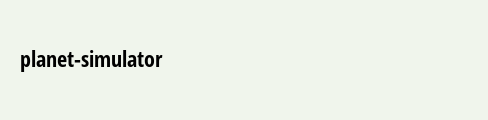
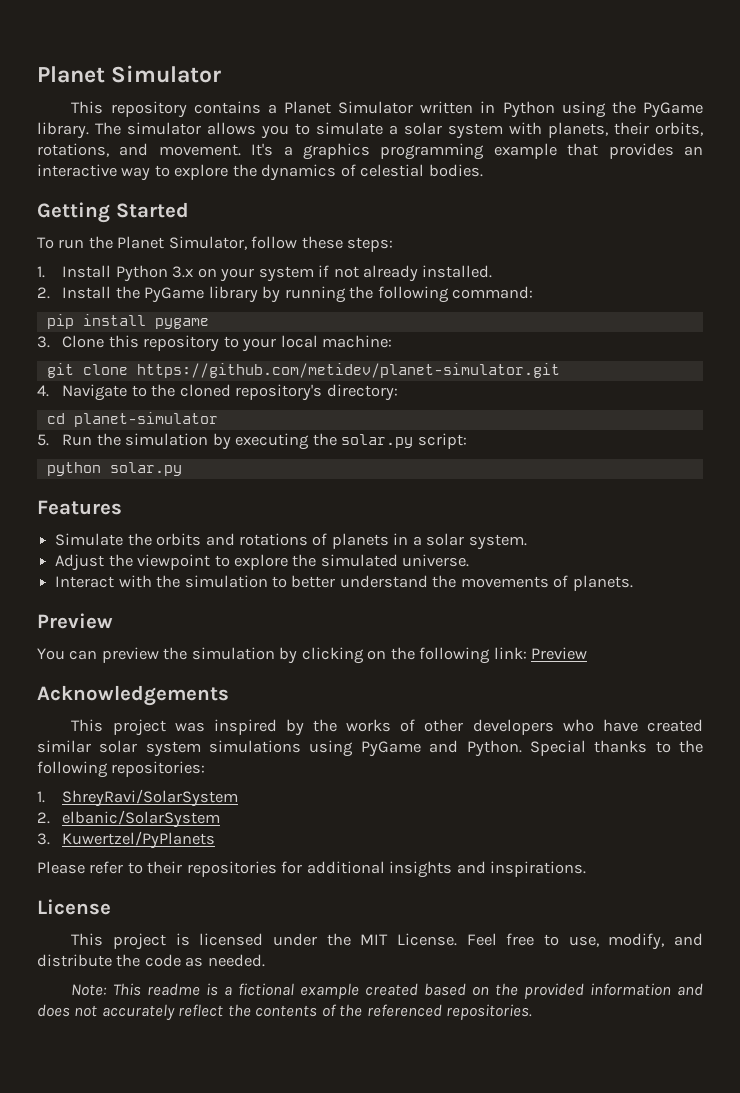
[20,50,163,72] planet-simulator -> [37,65,222,83] [71,101,703,118] [37,122,703,139] [37,143,703,160] [37,164,483,181] [37,202,189,223] [37,236,394,252] [37,265,493,282] [37,286,534,303] [46,314,209,329] [37,335,393,352] [46,363,560,378] [37,384,398,401] [46,412,218,427] [37,433,467,450] [46,462,182,476] [37,500,122,515] [55,533,527,550] [55,554,470,571] [55,575,633,591] [37,613,113,629] [37,647,588,664] [37,685,229,706] [71,719,703,736] [37,740,704,757] [37,761,206,778] [37,789,239,807] [37,810,221,828] [37,831,216,849] [37,861,587,878] [37,899,111,915] [71,933,703,950] [37,954,265,967] [71,983,703,999] [37,1004,533,1021] Planet Simulator // This repository contains a Planet Simulator written in Python using the PyGame library. The simulator allows you to simulate a solar system with planets, their orbits, rotations, and movement. It's a graphics programming example that provides an interactive way to explore the dynamics of celestial bodies. // Getting Started // To run the Planet Simulator, follow these steps: // 1. Install Python 3.x on your system if not already installed. // 2. Install the PyGame library by running the following command: // pip install pygame // 3. Clone this repository to your local machine: // git clone https://github.com/metidev/planet-simulator.git // 4. Navigate to the cloned repository's directory: // cd planet-simulator // 5. Run the simulation by executing the solar.py script: // python solar.py // Features // Simulate the orbits and rotations of planets in a solar system. // Adjust the viewpoint to explore the simulated universe. // Interact with the simulation to better understand the movements of planets. // Preview // You can preview the simulation by clicking on the following link: Preview // Acknowledgements // This project was inspired by the works of other developers who have created similar solar system simulations using PyGame and Python. Special thanks to the following repositories: // 1. ShreyRavi/SolarSystem // 2. elbanic/SolarSystem // 3. Kuwertzel/PyPlanets // Please refer to their repositories for additional insights and inspirations. // License // This project is licensed under the MIT License. Feel free to use, modify, and distribute the code as needed. // Note: This readme is a fictional example created based on the provided information and does not accurately reflect the contents of the referenced repositories.

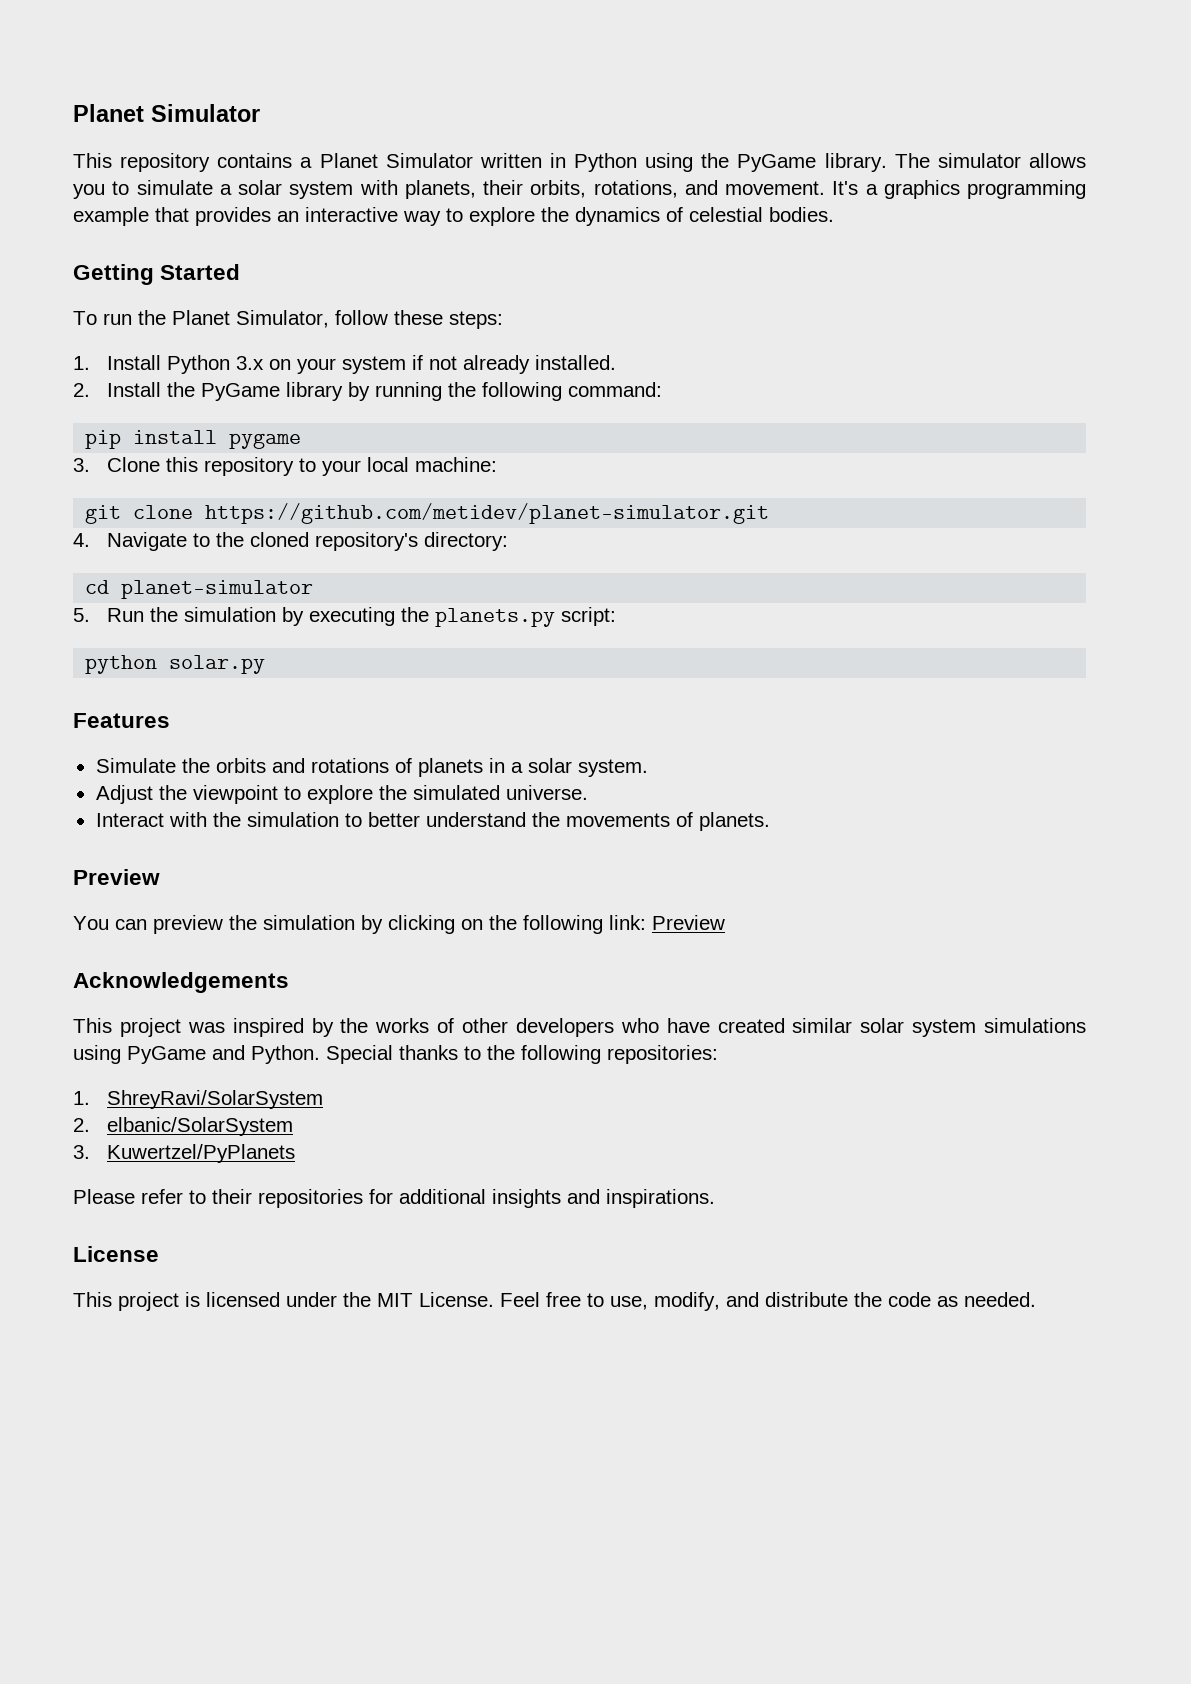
[341,434,414,448] solar.py -> [434,608,555,627] planets.py
[71,983,703,999] [37,1004,533,1021] // Note: This readme is a fictional example created based on the provided information and does not accurately reflect the contents of the referenced repositories. -> (1036, 1299) none

